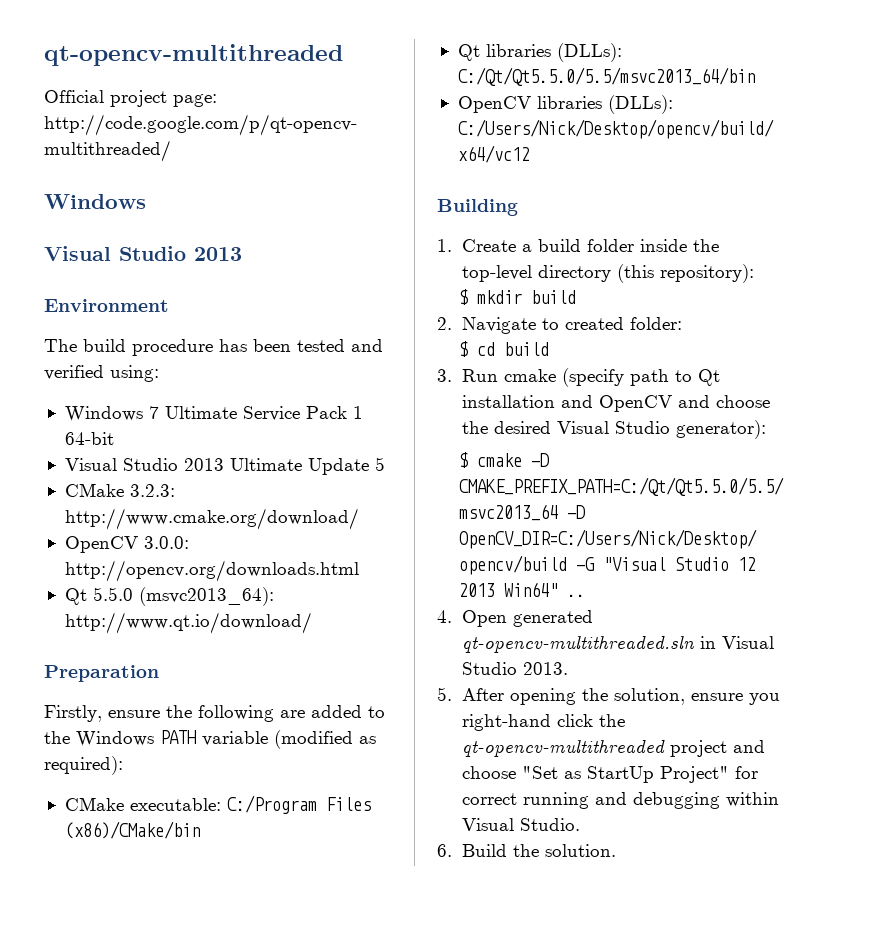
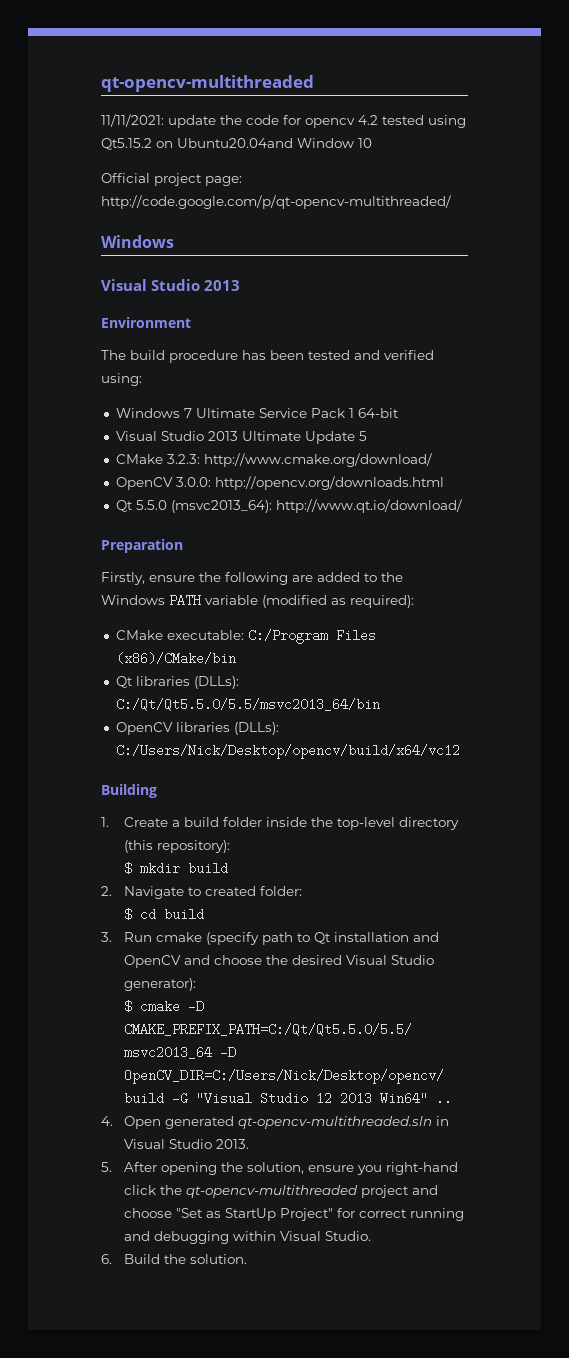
[44,44,343,66] qt-opencv-multithreaded -> [101,75,314,92] [101,114,466,128] [101,138,372,150] qt-opencv-multithreaded // 11/11/2021: update the code for opencv 4.2 tested using Qt5.15.2 on Ubuntu20.04and Window 10

